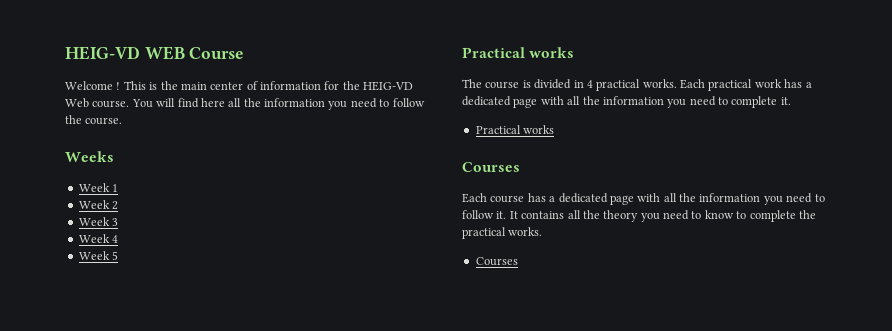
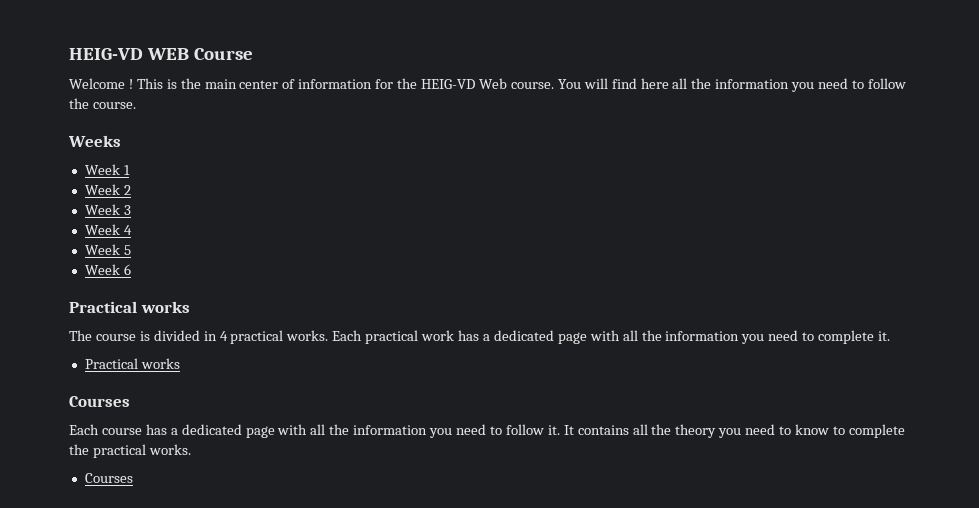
(119, 255) none -> [84,264,131,275] // Week 6

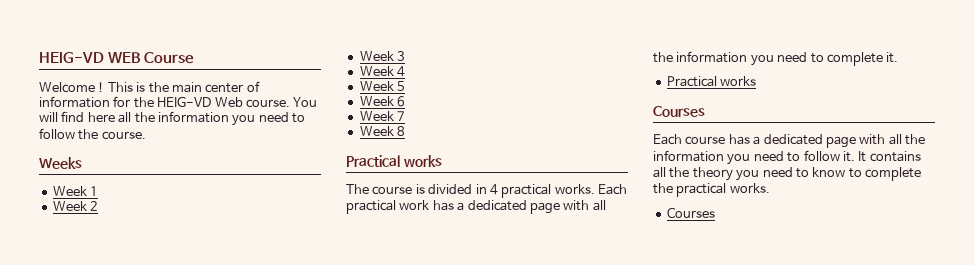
(131, 269) none -> [359,111,406,121] [359,126,406,136] // Week 7 // Week 8

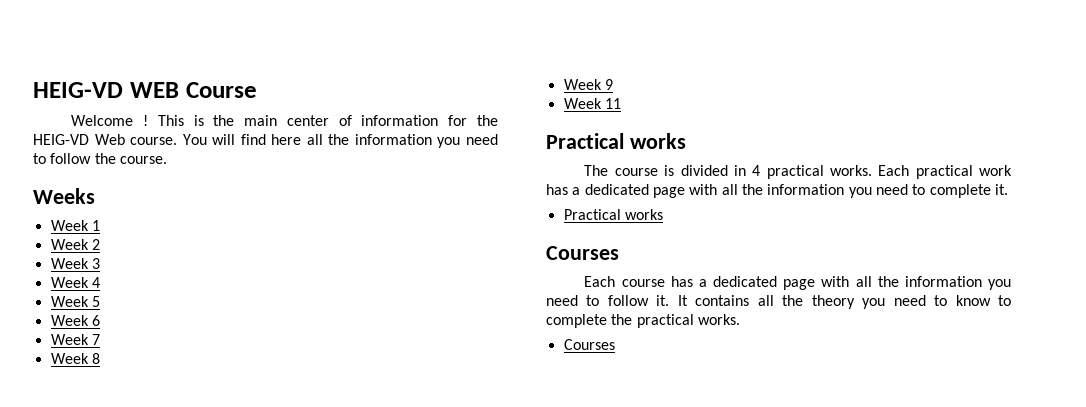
(406, 131) none -> [563,79,613,90] [563,98,621,109] // Week 9 // Week 11

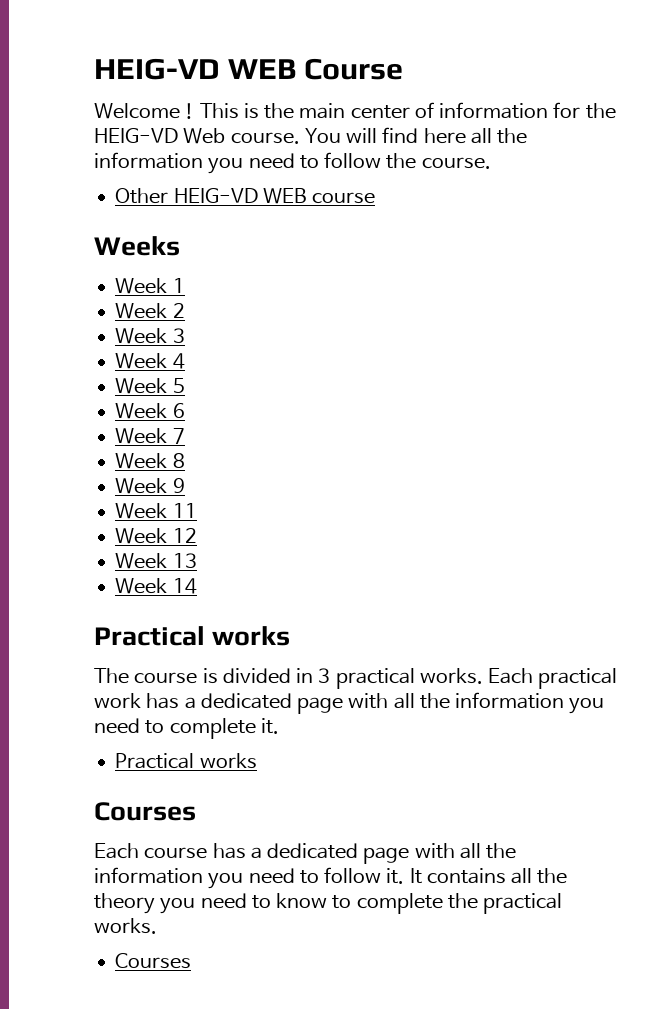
(167, 160) none -> [115,188,376,204] // Other HEIG-VD WEB course
(621, 103) none -> [115,528,197,544] [115,553,197,569] [115,578,197,594] // Week 12 // Week 13 // Week 14
[752,165,761,176] 4 -> [318,668,331,683] 3

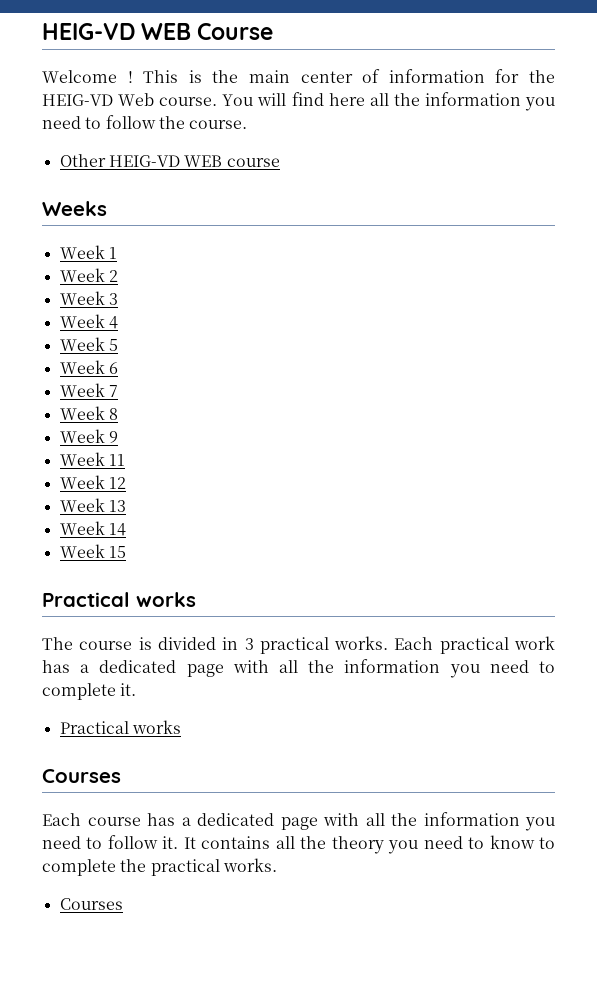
(197, 586) none -> [59,544,126,558] // Week 15

